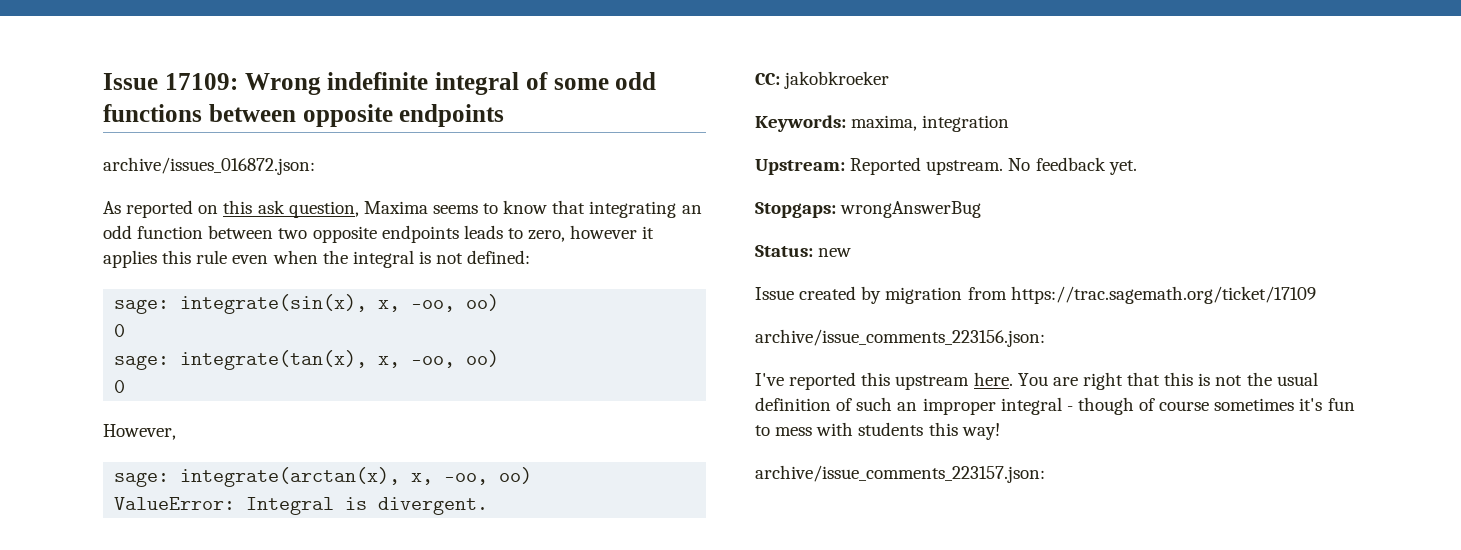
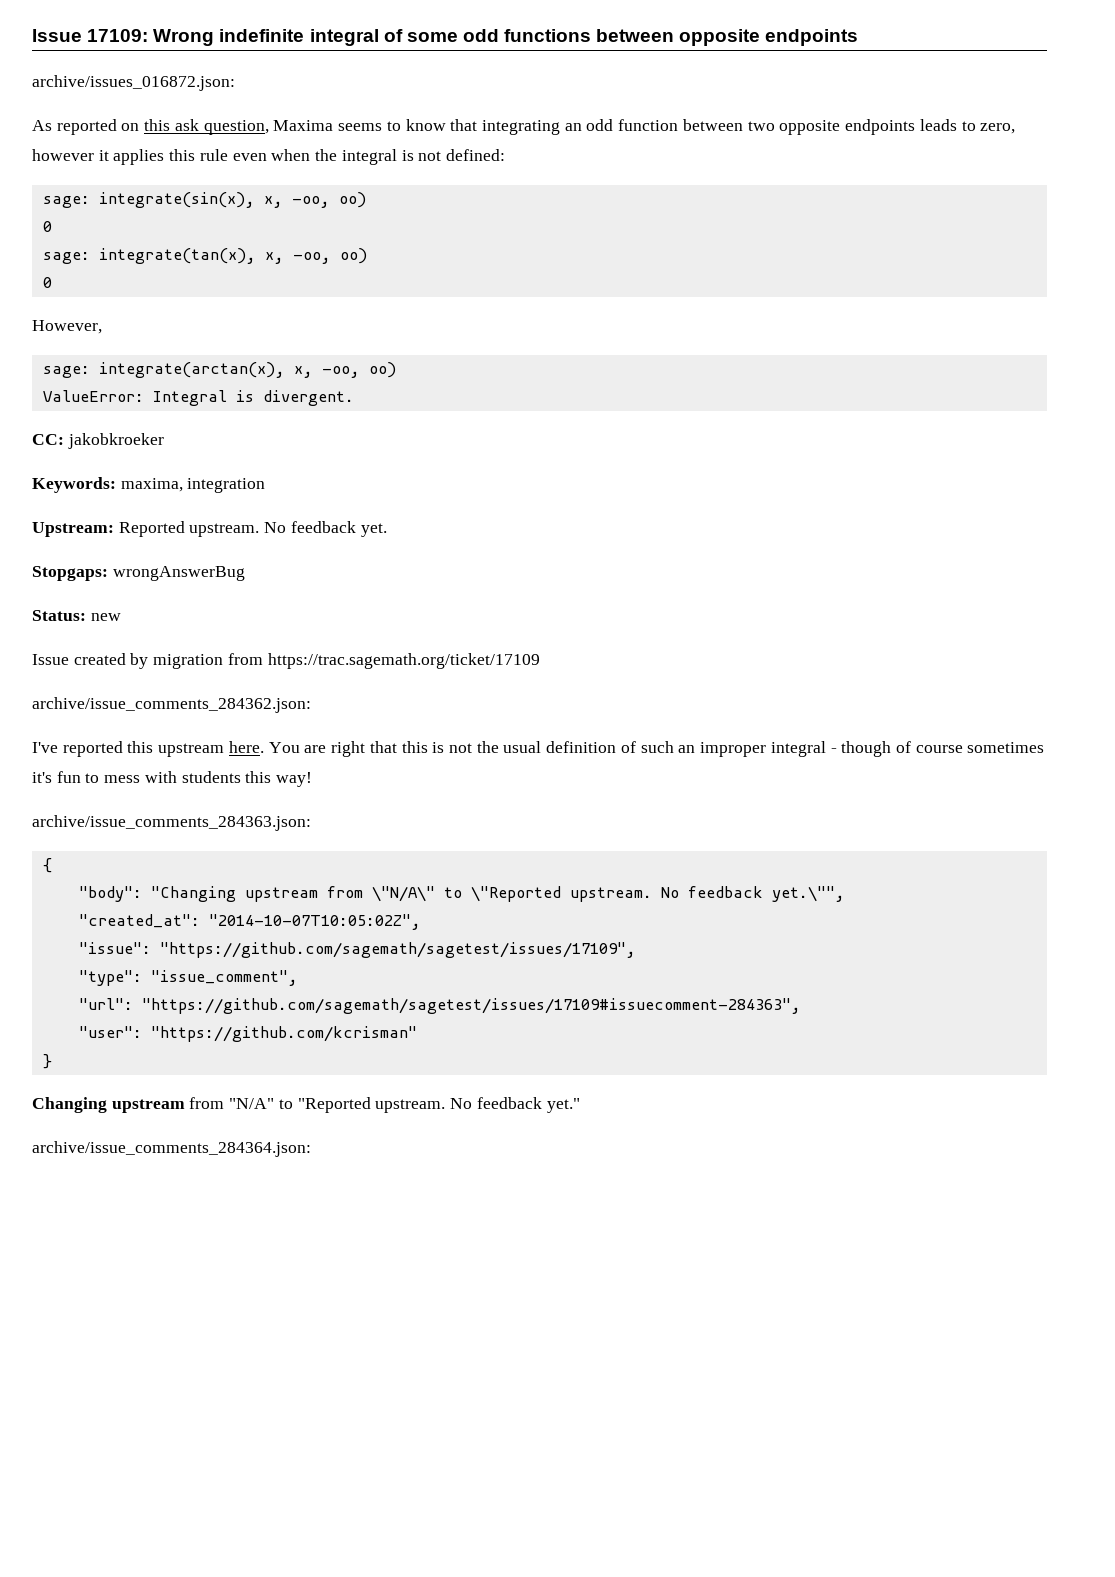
[755,329,1045,347] archive/issue_comments_223156.json: -> [32,697,311,713] archive/issue_comments_284362.json:
[755,465,1045,483] archive/issue_comments_223157.json: -> [32,815,311,831] [42,858,52,873] [78,886,845,902] [78,914,421,930] [78,942,636,958] [78,970,298,986] [78,998,801,1014] [78,1026,417,1042] [42,1054,52,1069] [32,1097,580,1113] [32,1141,311,1157] archive/issue_comments_284363.json: // { // "body": "Changing upstream from \"N/A\" to \"Reported upstream. No feedback yet.\"", // "created_at": "2014-10-07T10:05:02Z", // "issue": "https://github.com/sagemath/sagetest/issues/17109", // "type": "issue_comment", // "url": "https://github.com/sagemath/sagetest/issues/17109#issuecomment-284363", // "user": "https://github.com/kcrisman" // } // Changing upstream from "N/A" to "Reported upstream. No feedback yet." // archive/issue_comments_284364.json:

